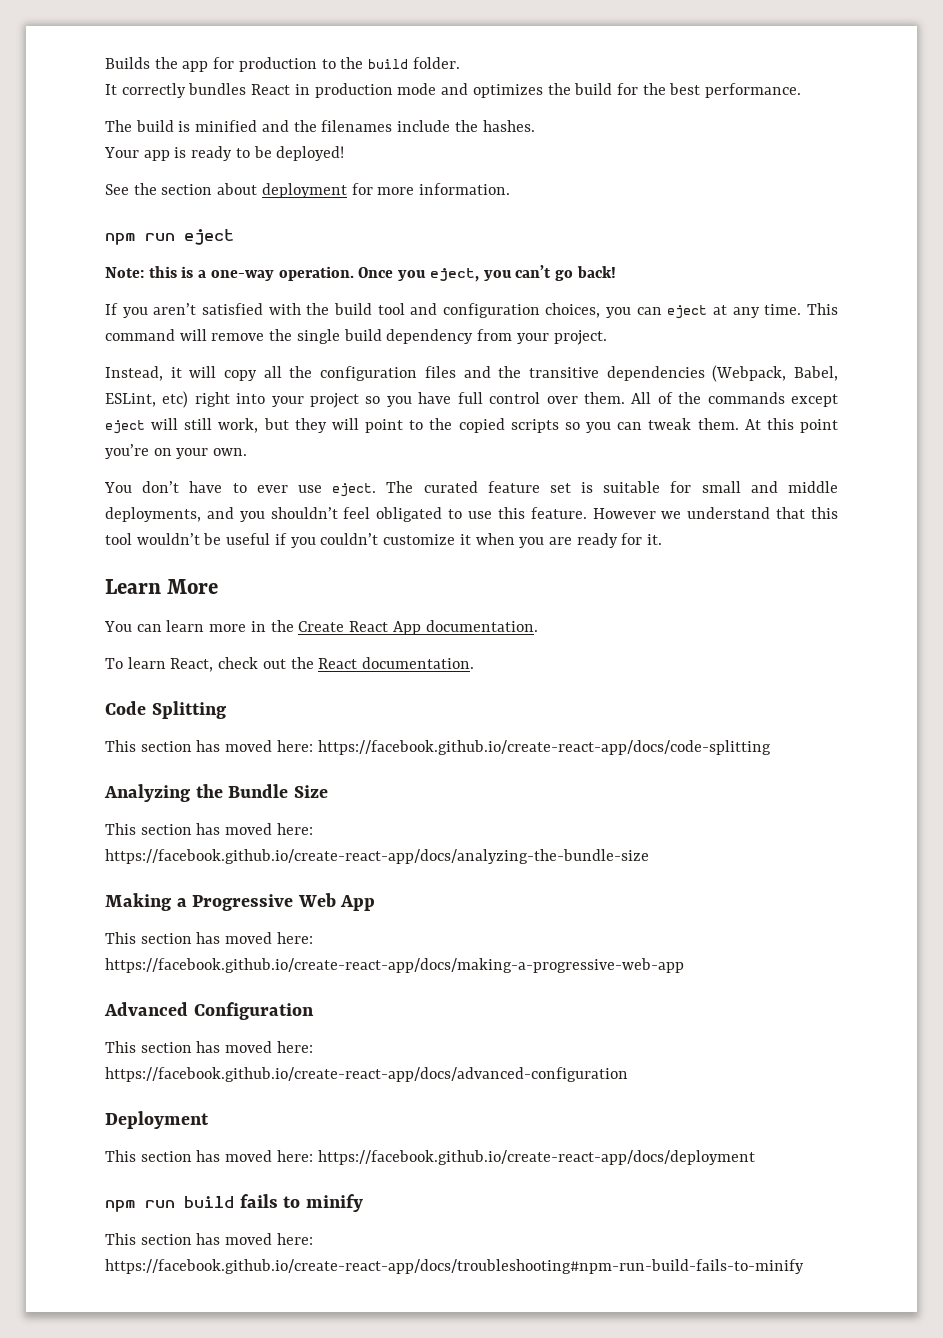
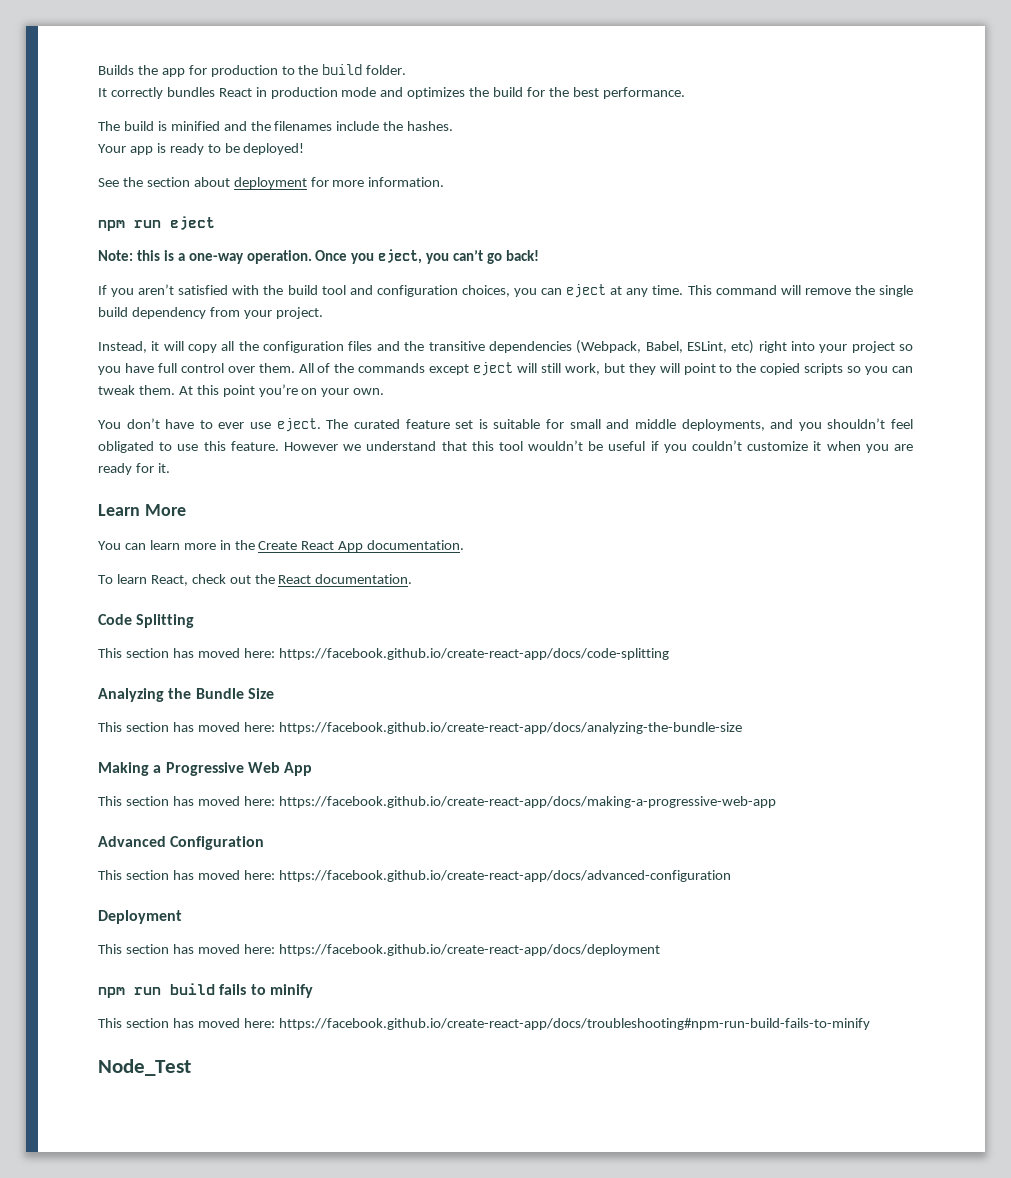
(804, 1266) none -> [98,1059,191,1076] // Node_Test

